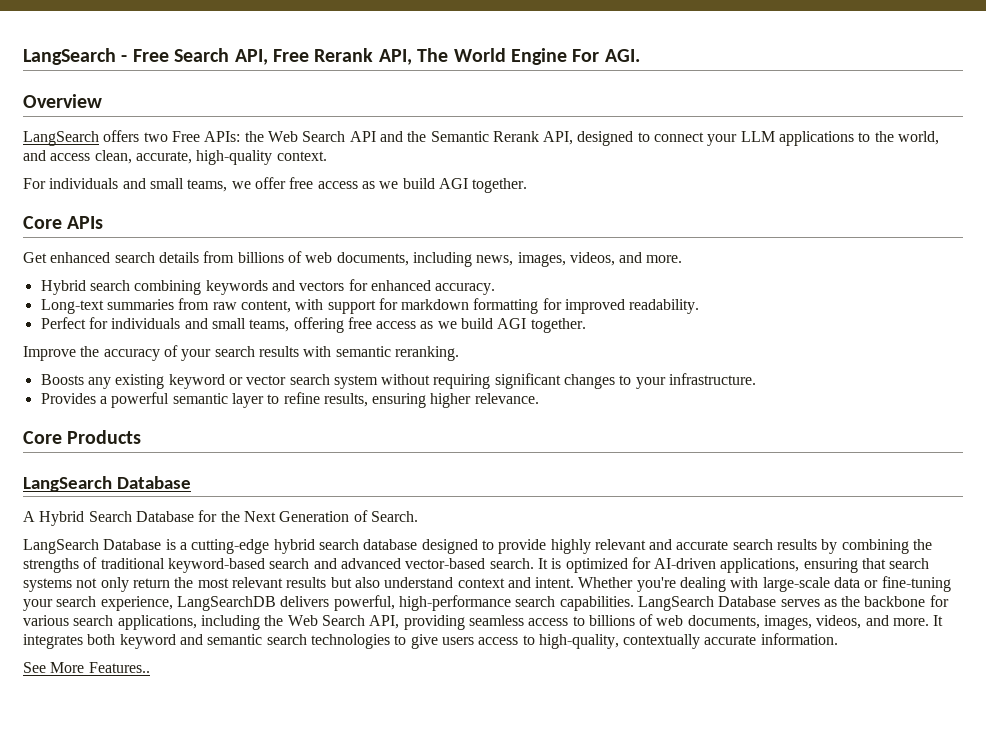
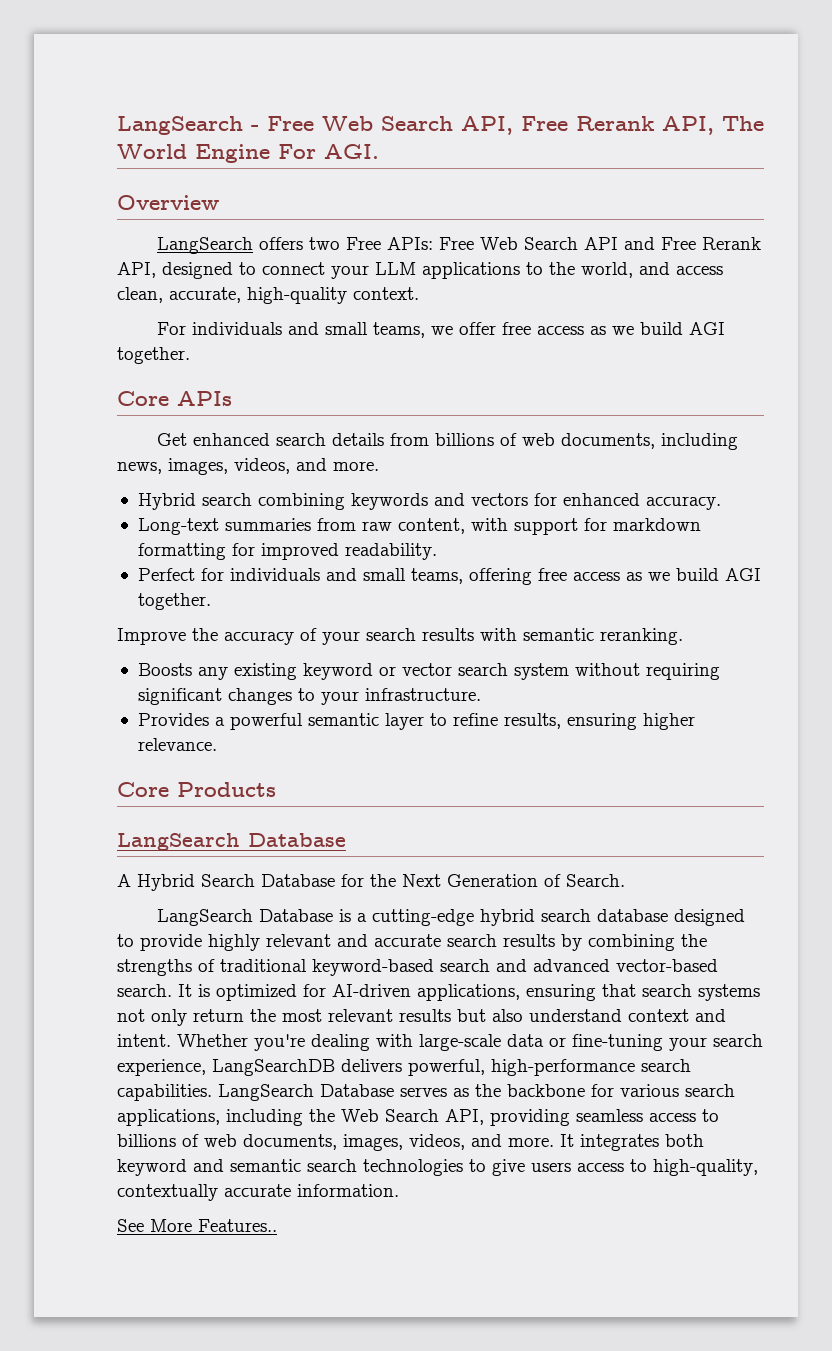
(169, 55) none -> [322,116,373,131] Web
[244,131,264,142] the -> [438,237,474,250] Free
[407,131,489,142] the Semantic -> [660,237,696,250] Free

